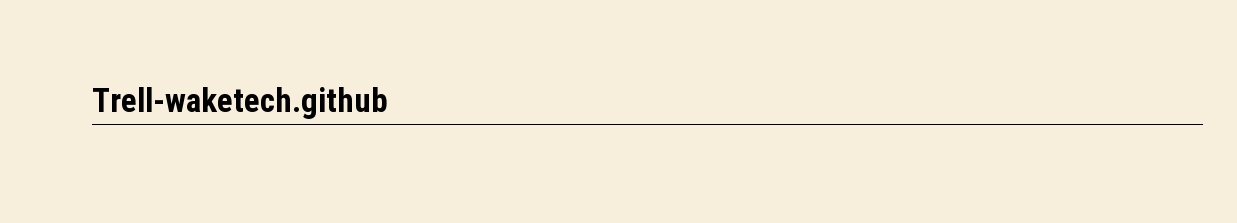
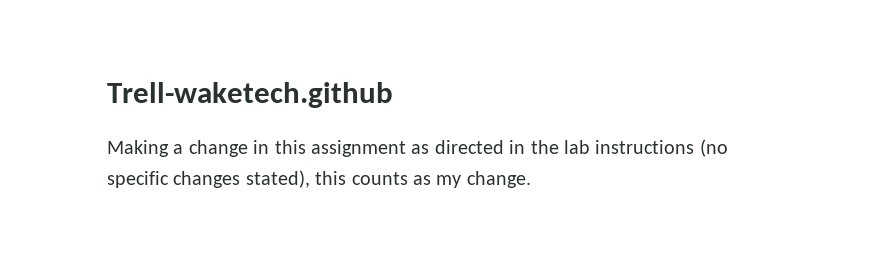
(388, 103) none -> [107,139,728,157] [107,170,531,188] // Making a change in this assignment as directed in the lab instructions (no specific changes stated), this counts as my change.

